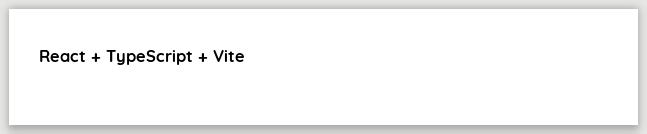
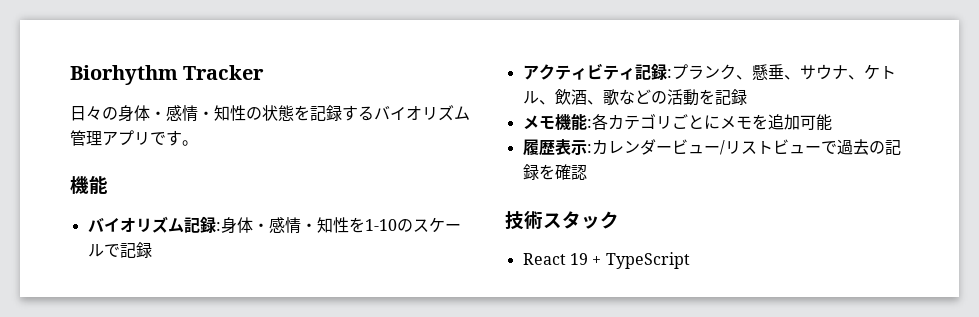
[39,50,245,65] React + TypeScript + Vite -> [70,65,265,85] [70,105,470,122] [70,130,198,146] [70,176,108,194] [87,216,461,234] [87,242,152,258] [522,63,896,80] [522,89,747,106] [522,113,832,131] [522,139,901,156] [522,164,587,180] [505,210,619,230] [522,252,690,269] Biorhythm Tracker // 日々の身体・感情・知性の状態を記録するバイオリズム管理アプリです。 // 機能 // バイオリズム記録:身体・感情・知性を1-10のスケールで記録 // アクティビティ記録:プランク、懸垂、サウナ、ケトル、飲酒、歌などの活動を記録 // メモ機能:各カテゴリごとにメモを追加可能 // 履歴表示:カレンダービュー/リストビューで過去の記録を確認 // 技術スタック // React 19 + TypeScript

